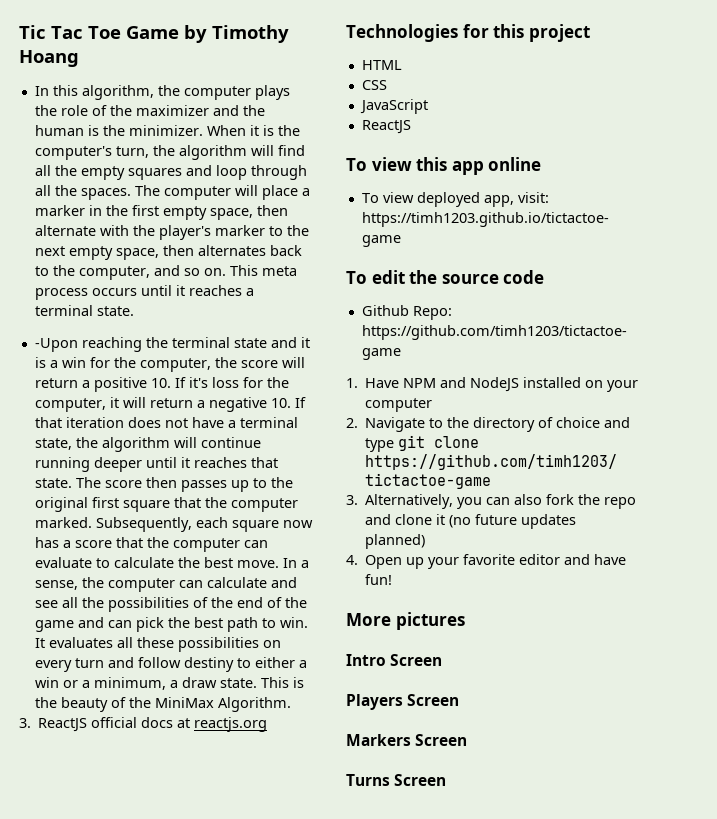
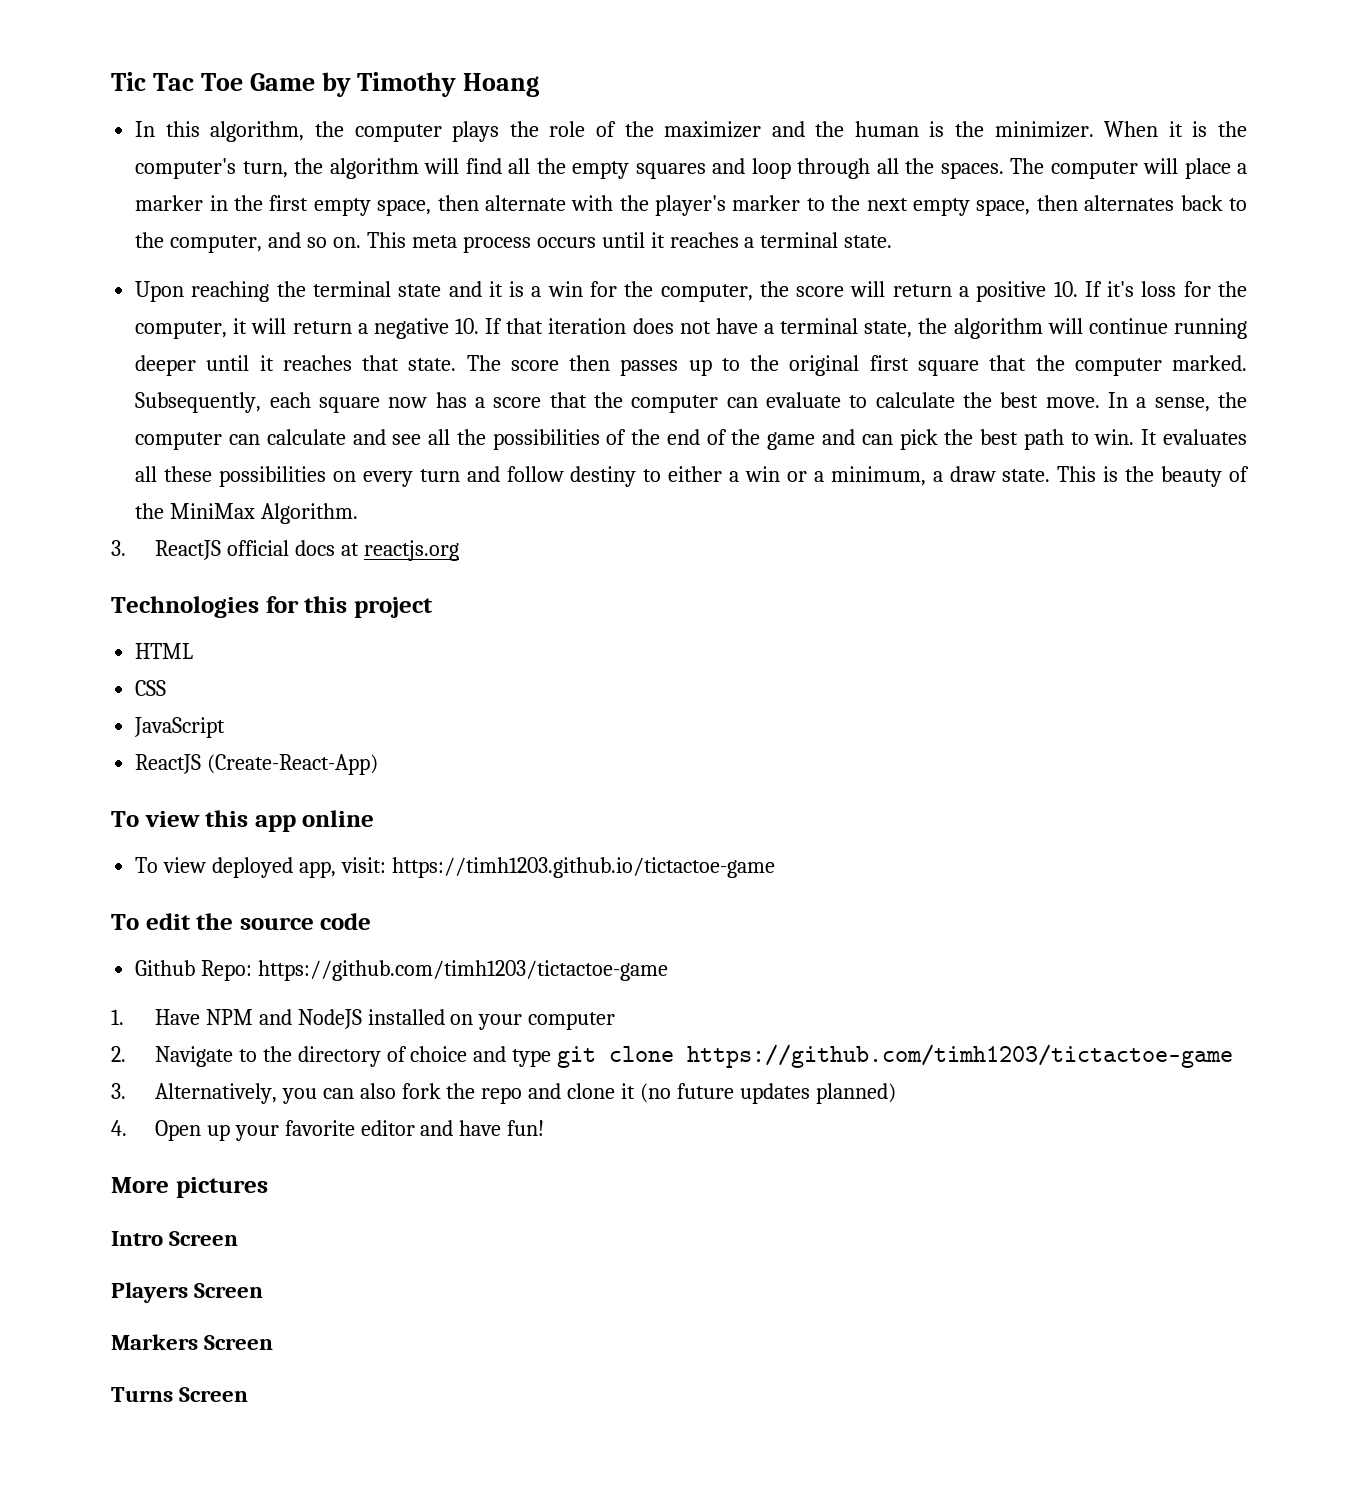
[34,338,78,352] -Upon -> [135,281,185,302] Upon
(411, 127) none -> [207,754,379,775] (Create-React-App)

